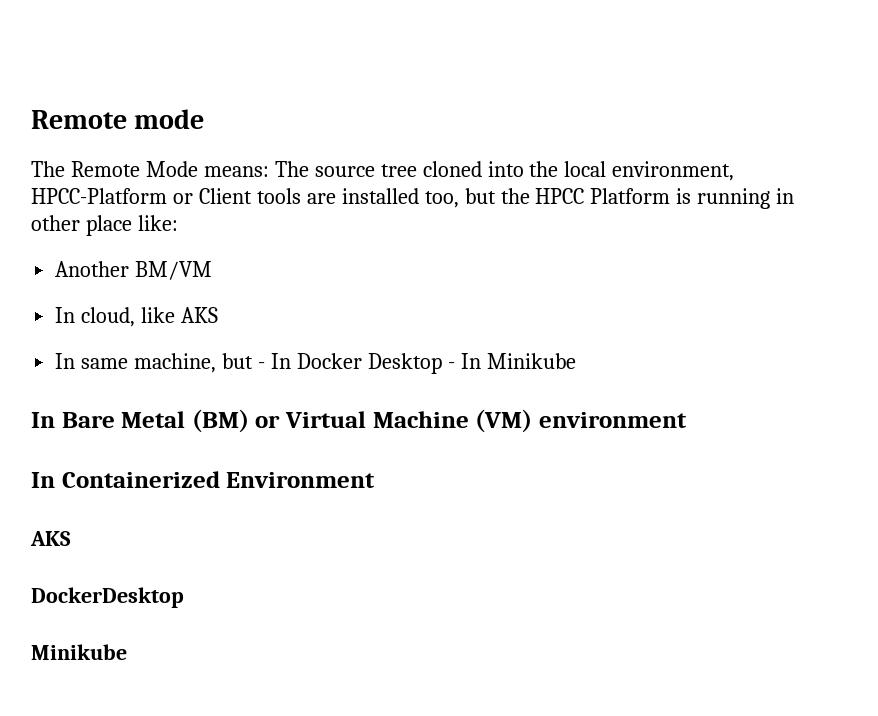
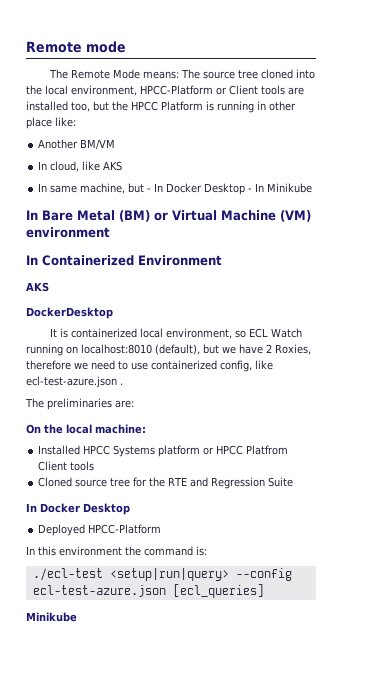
(184, 597) none -> [49,328,302,339] [26,344,311,356] [26,360,273,372] [26,376,123,388] [25,398,134,410] [26,424,146,434] [38,445,289,457] [38,461,95,471] [38,477,294,489] [26,503,130,515] [38,524,162,536] [26,546,207,556] [32,568,292,581] [32,584,264,598] // It is containerized local environment, so ECL Watch running on localhost:8010 (default), but we have 2 Roxies, therefore we need to use containerized config, like ecl-test-azure.json . // The preliminaries are: // On the local machine: // Installed HPCC Systems platform or HPCC Platfrom Client tools // Cloned source tree for the RTE and Regression Suite // In Docker Desktop // Deployed HPCC-Platform // In this environment the command is: // ./ecl-test <setup|run|query> --config ecl-test-azure.json [ecl_queries]

